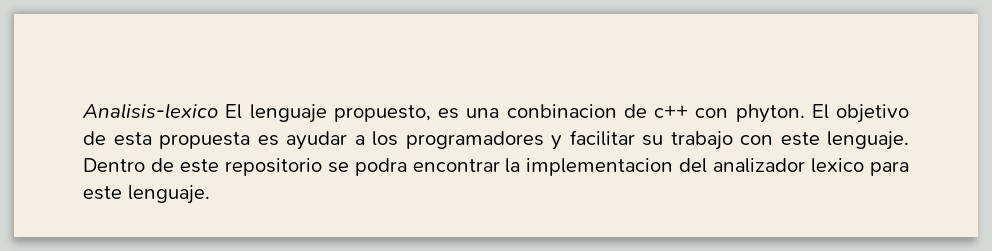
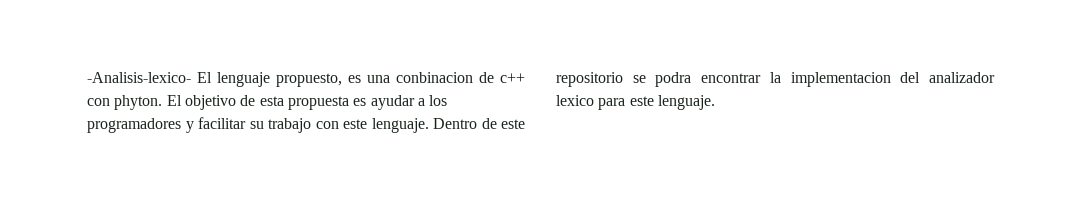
[82,103,218,119] Analisis-lexico -> [87,72,191,83] -Analisis-lexico-

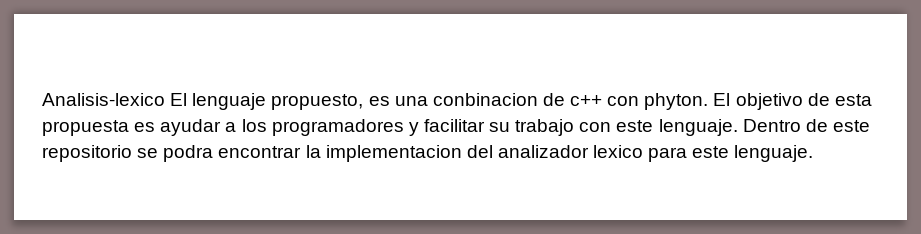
[87,72,191,83] -Analisis-lexico- -> [42,93,165,106] Analisis-lexico

